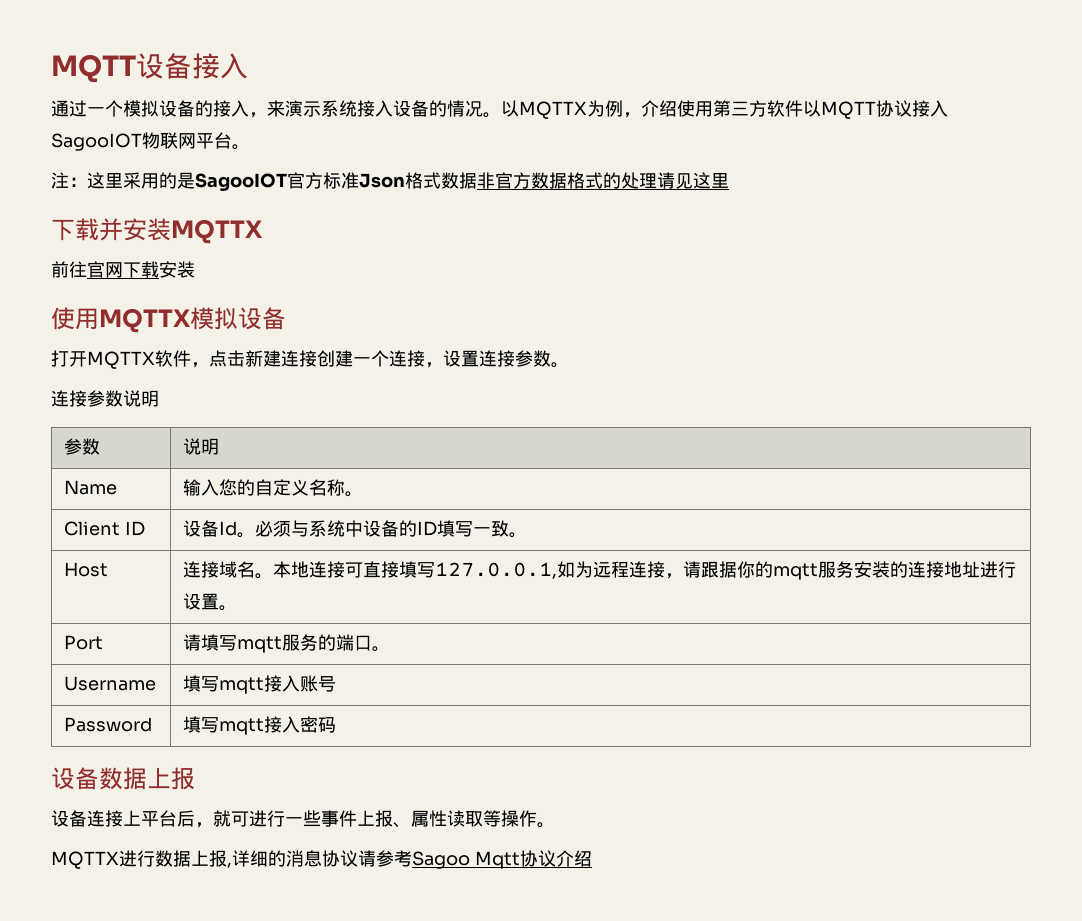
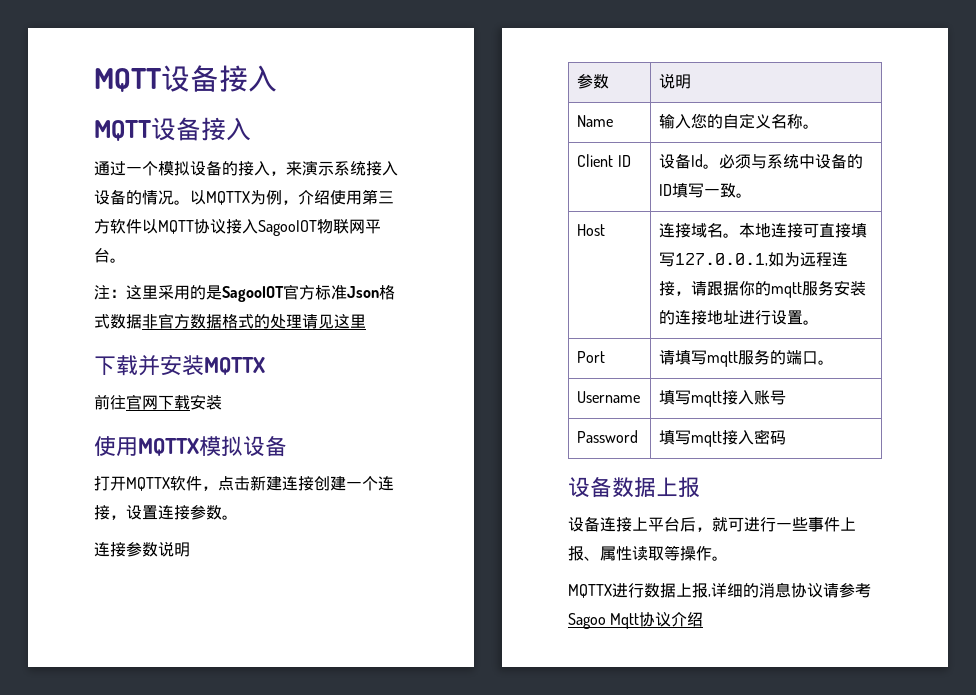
[51,53,248,83] MQTT设备接入 -> [94,65,277,92] [94,117,251,141] MQTT设备接入 // MQTT设备接入

